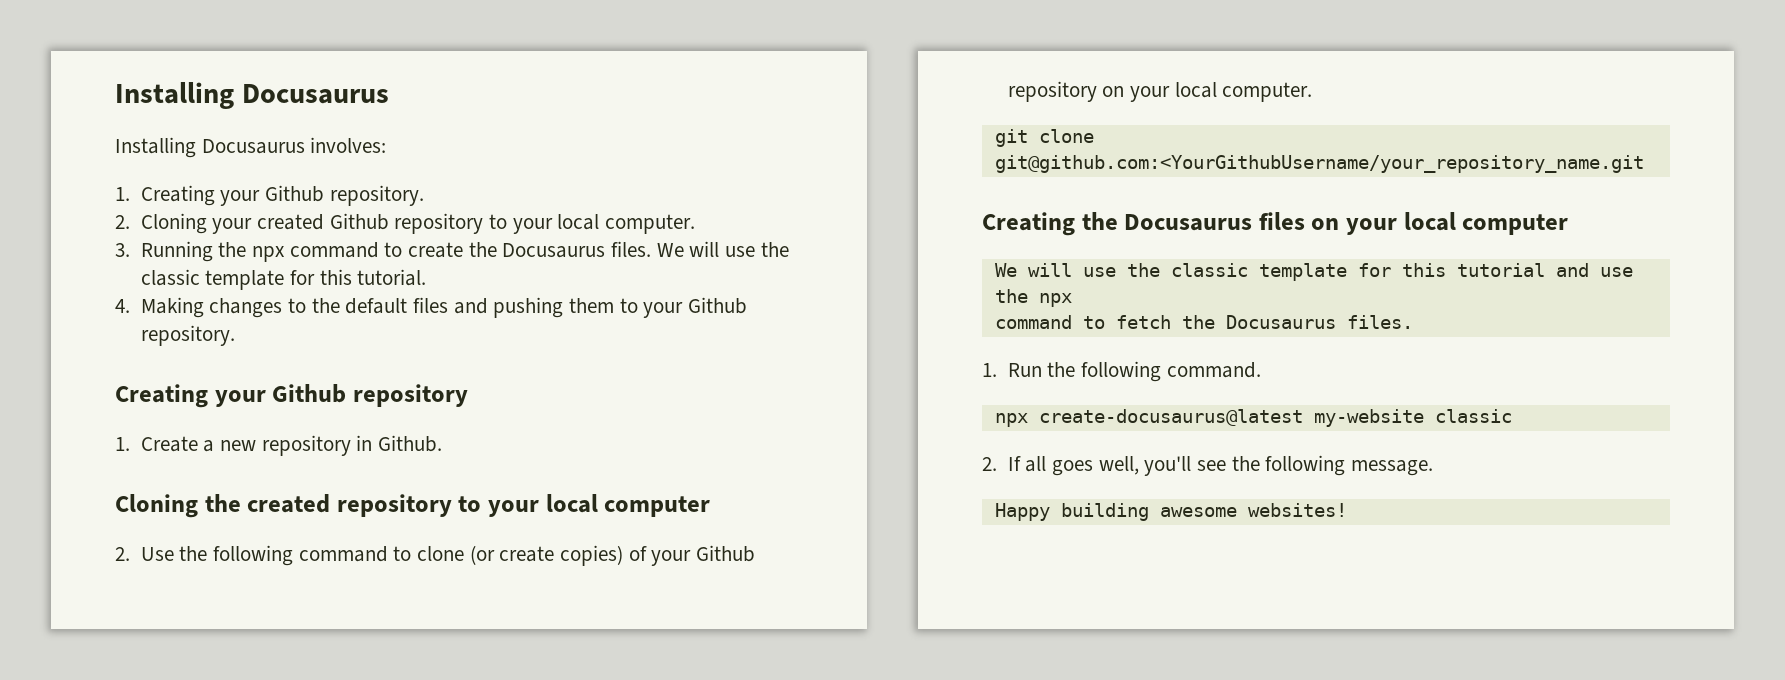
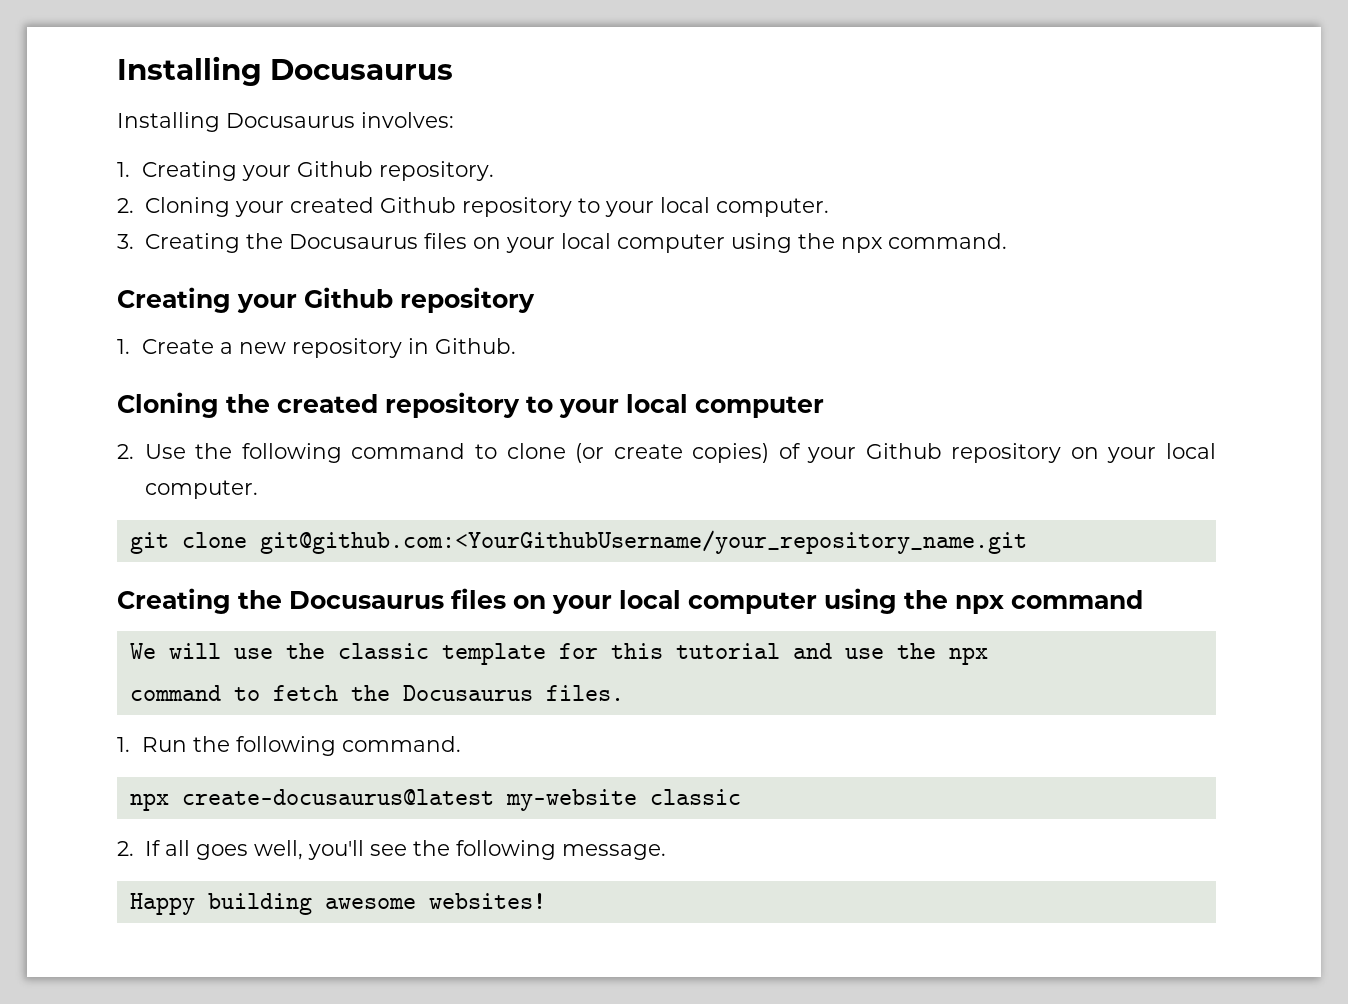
[140,241,789,262] [140,269,427,290] [115,297,747,318] [140,325,235,346] Running the npx command to create the Docusaurus files. We will use the classic template for this tutorial. // 4. Making changes to the default files and pushing them to your Github repository. -> [144,233,1007,253] Creating the Docusaurus files on your local computer using the npx command.
(1569, 224) none -> [824,588,1143,614] using the npx command

